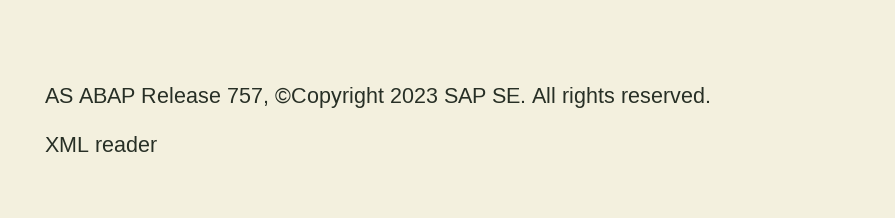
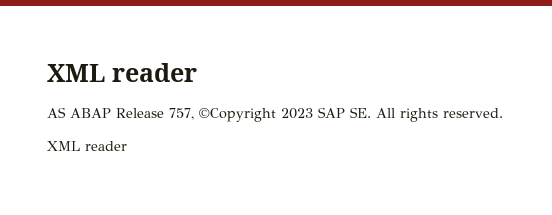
(45, 95) none -> [47,63,197,82] XML reader //

